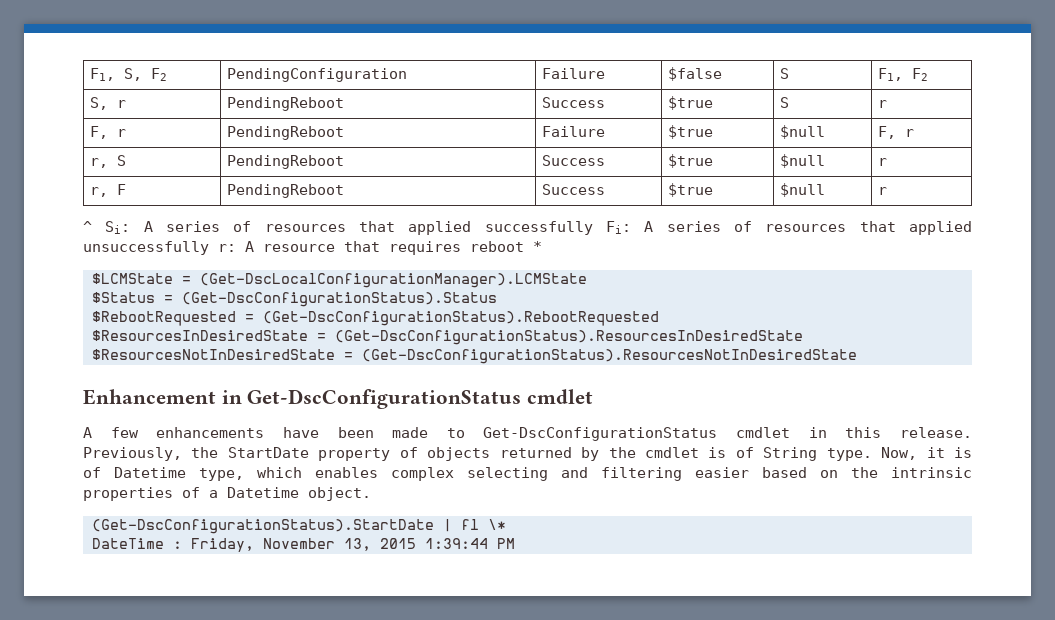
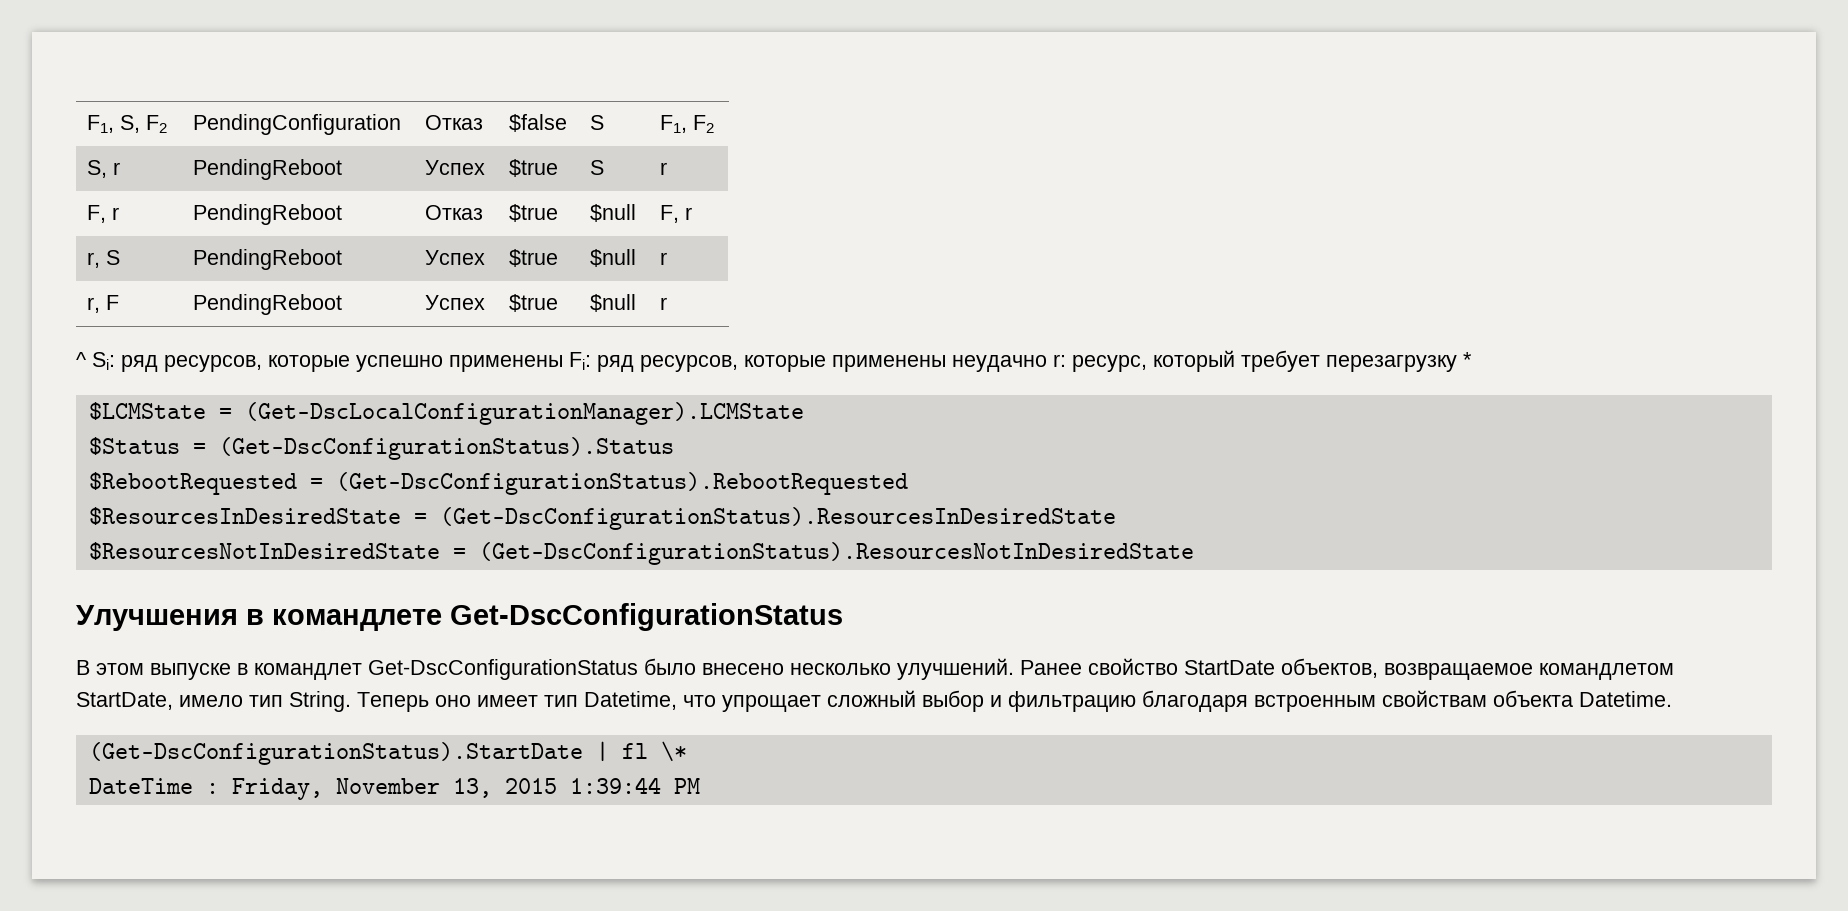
[542,68,606,79] Failure -> [425,115,484,130] Отказ
[542,97,606,108] Success -> [425,160,486,175] Успех
[542,126,606,137] Failure -> [425,205,484,220] Отказ
[542,155,606,166] Success -> [425,250,486,265] Успех
[542,184,606,195] Success -> [425,295,486,310] Успех
[143,221,973,235] [83,241,524,255] A series of resources that applied successfully Fi: A series of resources that applied unsuccessfully r: A resource that requires reboot -> [121,350,1457,372] ряд ресурсов, которые успешно применены Fi: ряд ресурсов, которые применены неудачно r: ресурс, который требует перезагрузку
[83,389,594,409] [83,427,972,441] [83,447,972,461] [83,467,972,481] [83,487,371,501] Enhancement in Get-DscConfigurationStatus cmdlet // A few enhancements have been made to Get-DscConfigurationStatus cmdlet in this release. Previously, the StartDate property of objects returned by the cmdlet is of String type. Now, it is of Datetime type, which enables complex selecting and filtering easier based on the intrinsic properties of a Datetime object. -> [76,603,843,631] [76,658,1674,680] [76,690,1672,712] Улучшения в командлете Get-DscConfigurationStatus // В этом выпуске в командлет Get-DscConfigurationStatus было внесено несколько улучшений. Ранее свойство StartDate объектов, возвращаемое командлетом StartDate, имело тип String. Теперь оно имеет тип Datetime, что упрощает сложный выбор и фильтрацию благодаря встроенным свойствам объекта Datetime.

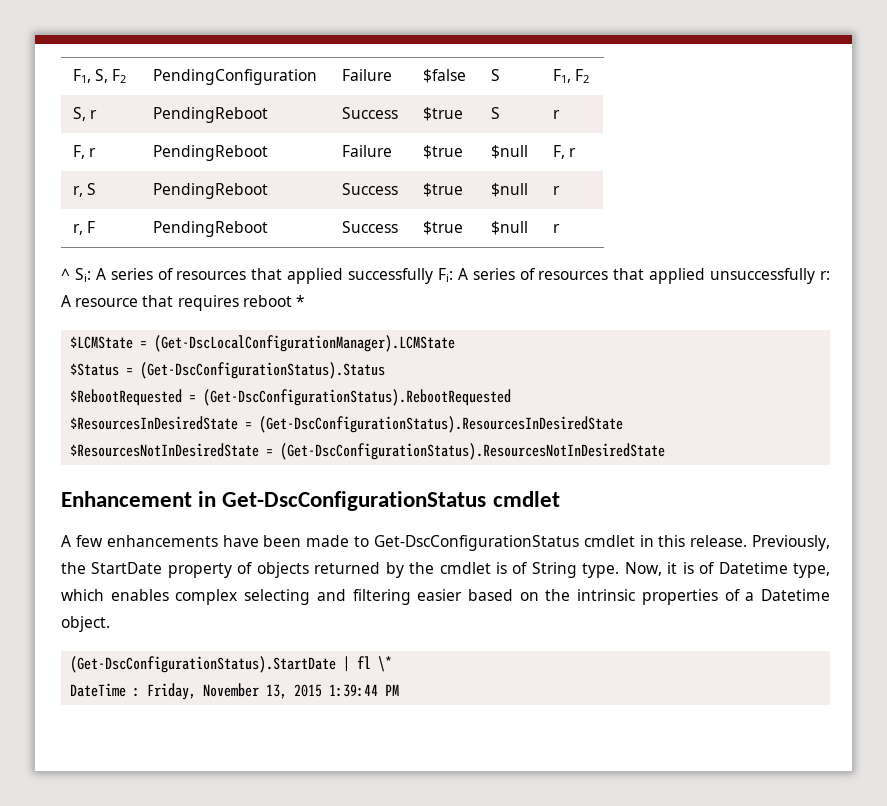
[425,115,484,130] Отказ -> [341,69,392,81] Failure
[425,160,486,175] Успех -> [341,107,398,119] Success
[425,205,484,220] Отказ -> [341,145,392,157] Failure
[425,250,486,265] Успех -> [341,183,398,195] Success
[425,295,486,310] Успех -> [341,221,398,233] Success
[121,350,1457,372] ряд ресурсов, которые успешно применены Fi: ряд ресурсов, которые применены неудачно r: ресурс, который требует перезагрузку -> [95,268,830,284] [61,295,292,311] A series of resources that applied successfully Fi: A series of resources that applied unsuccessfully r: A resource that requires reboot
[76,603,843,631] [76,658,1674,680] [76,690,1672,712] Улучшения в командлете Get-DscConfigurationStatus // В этом выпуске в командлет Get-DscConfigurationStatus было внесено несколько улучшений. Ранее свойство StartDate объектов, возвращаемое командлетом StartDate, имело тип String. Теперь оно имеет тип Datetime, что упрощает сложный выбор и фильтрацию благодаря встроенным свойствам объекта Datetime. -> [61,491,560,511] [61,535,831,551] [61,562,831,578] [61,589,830,605] [61,616,110,632] Enhancement in Get-DscConfigurationStatus cmdlet // A few enhancements have been made to Get-DscConfigurationStatus cmdlet in this release. Previously, the StartDate property of objects returned by the cmdlet is of String type. Now, it is of Datetime type, which enables complex selecting and filtering easier based on the intrinsic properties of a Datetime object.

